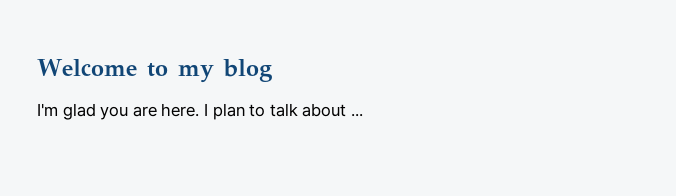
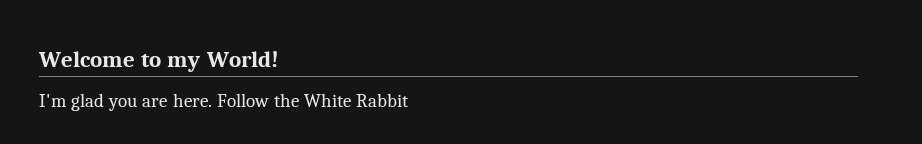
[222,59,272,82] blog -> [205,51,279,67] World!
[203,103,363,120] I plan to talk about ... -> [216,93,410,107] Follow the White Rabbit

